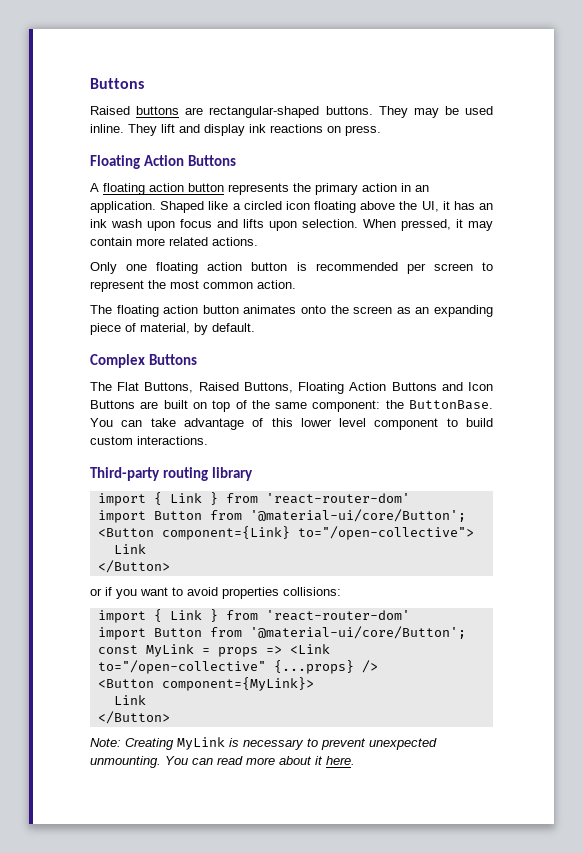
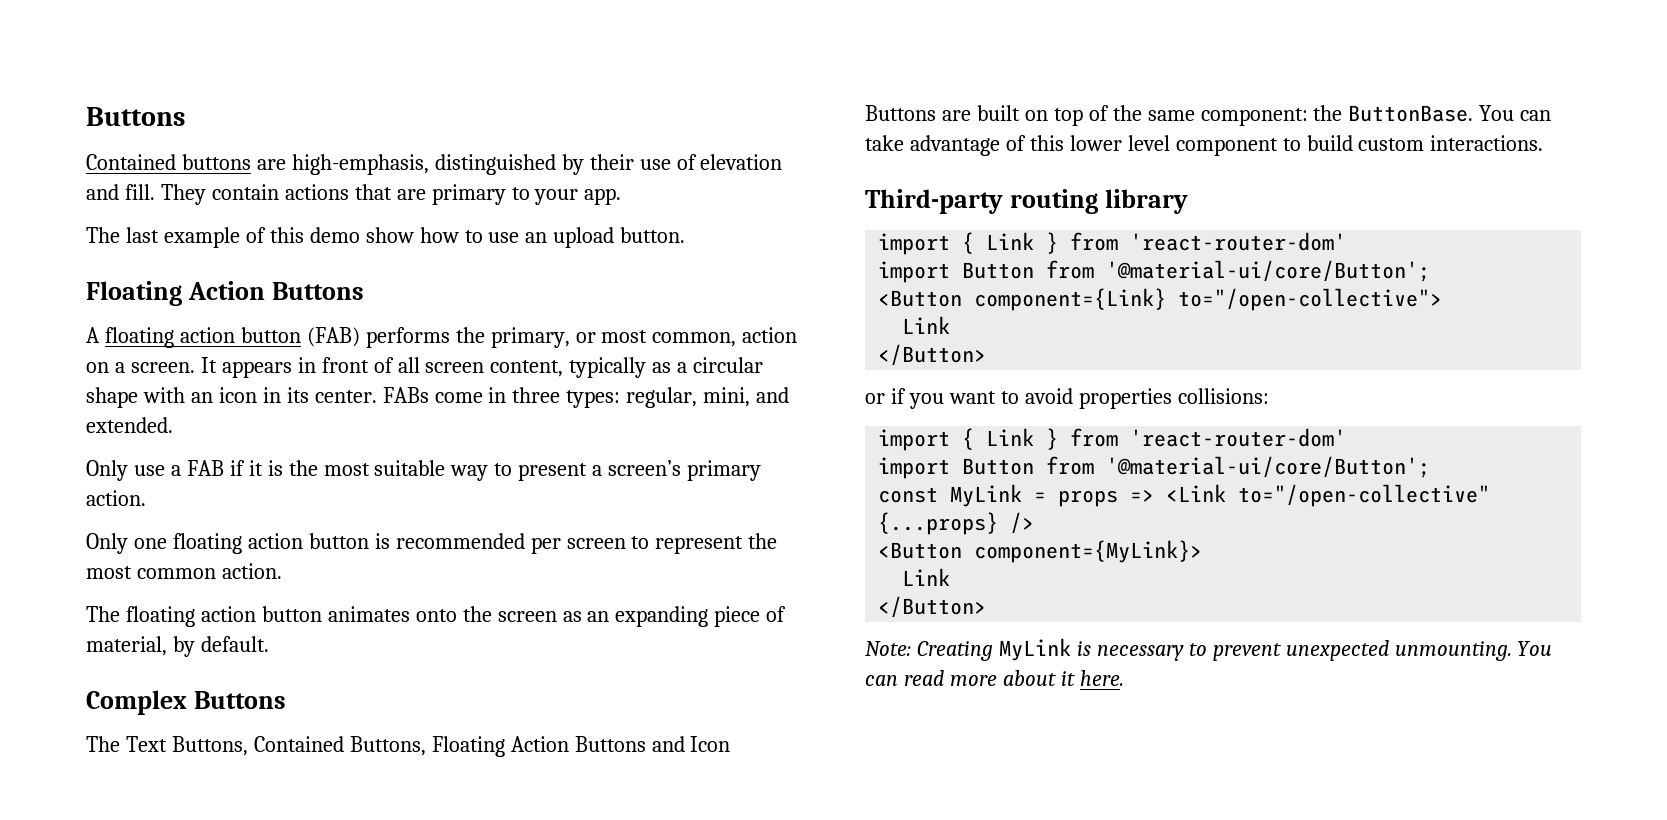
[90,78,144,89] [90,106,130,115] Buttons // Raised -> [86,107,185,126] [86,154,176,170] Buttons // Contained
[209,106,493,118] [90,124,381,136] rectangular-shaped buttons. They may be used inline. They lift and display ink reactions on press. -> [291,154,783,175] [86,184,622,205] [86,227,686,248] high-emphasis, distinguished by their use of elevation and fill. They contain actions that are primary to your app. // The last example of this demo show how to use an upload button.
[228,183,429,195] [90,201,494,213] [90,219,493,231] [90,237,258,246] represents the primary action in an application. Shaped like a circled icon floating above the UI, it has an ink wash upon focus and lifts upon selection. When pressed, it may contain more related actions. -> [306,327,798,348] [86,357,764,378] [86,387,790,408] [86,417,173,433] [86,460,762,481] [86,490,146,506] (FAB) performs the primary, or most common, action on a screen. It appears in front of all screen content, typically as a circular shape with an icon in its center. FABs come in three types: regular, mini, and extended. // Only use a FAB if it is the most suitable way to present a screen’s primary action.
[117,382,239,393] Flat Buttons, Raised -> [125,736,344,756] Text Buttons, Contained

